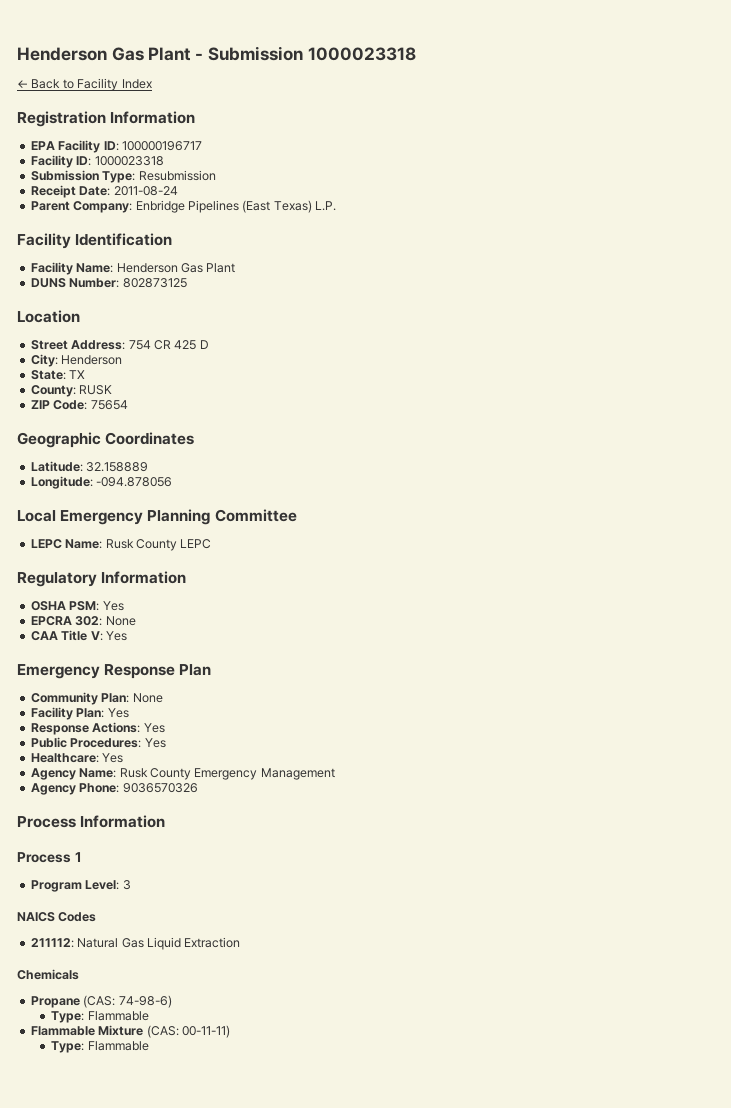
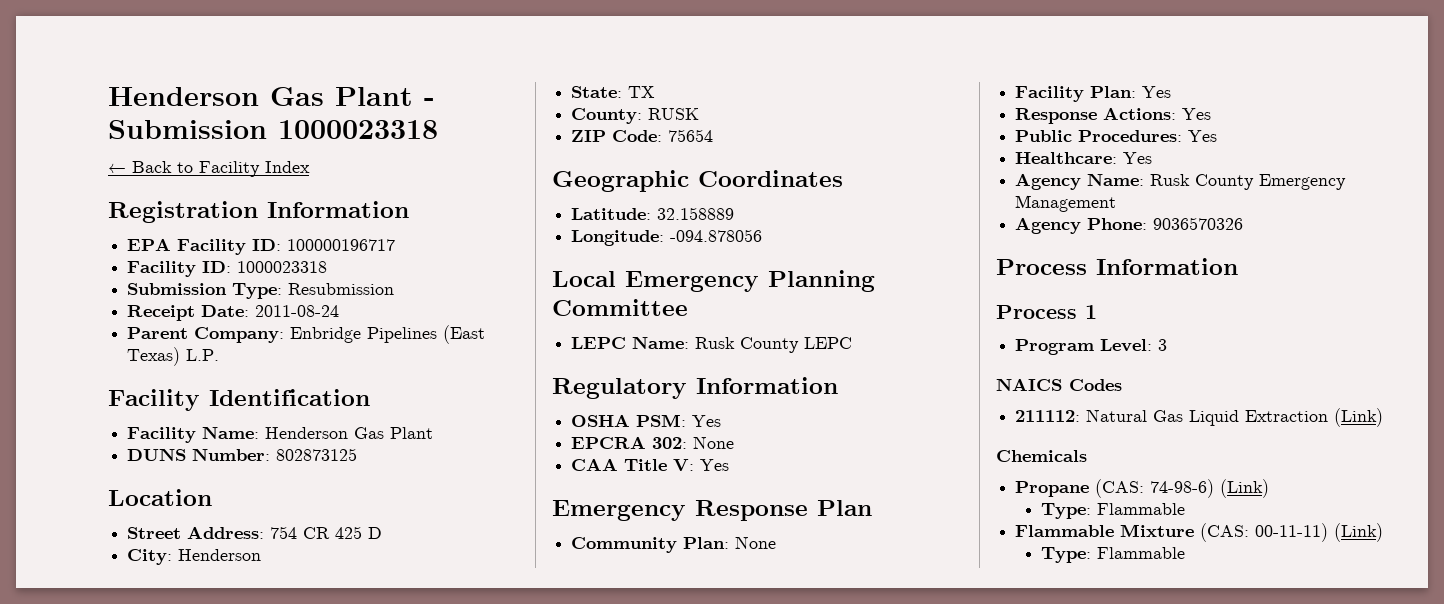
(241, 942) none -> [1334,408,1384,427] (Link)
(172, 1001) none -> [1220,479,1270,498] (Link)
(230, 1031) none -> [1334,523,1384,542] (Link)

